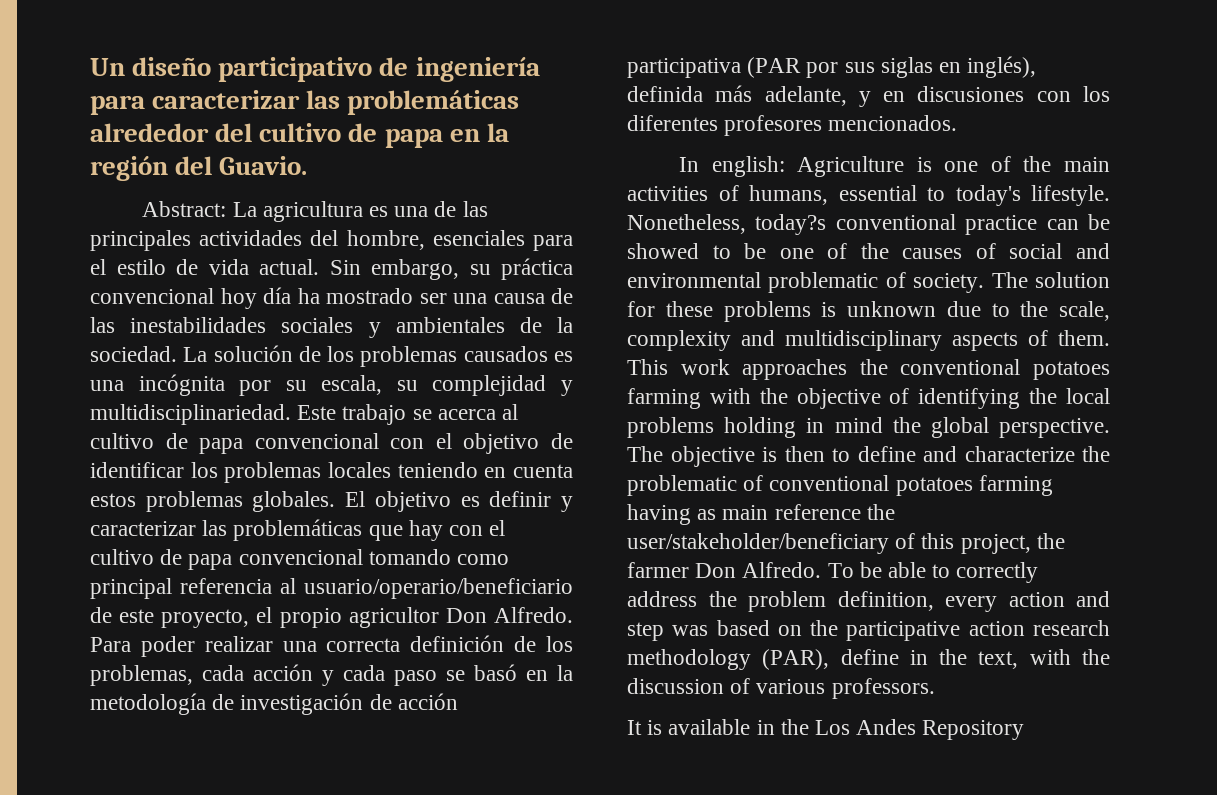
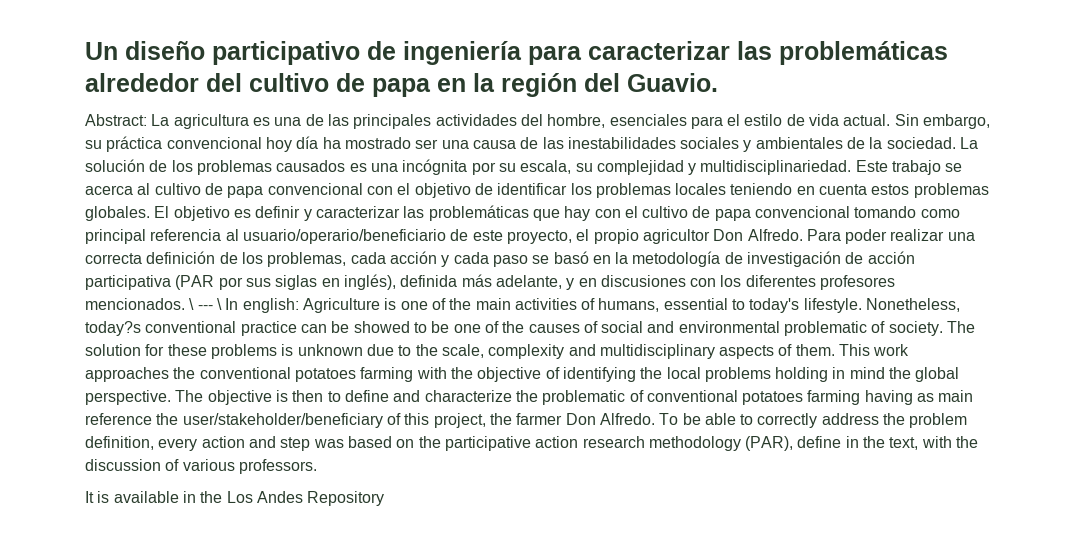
(958, 123) // -> [189,298,222,310] \ --- \

